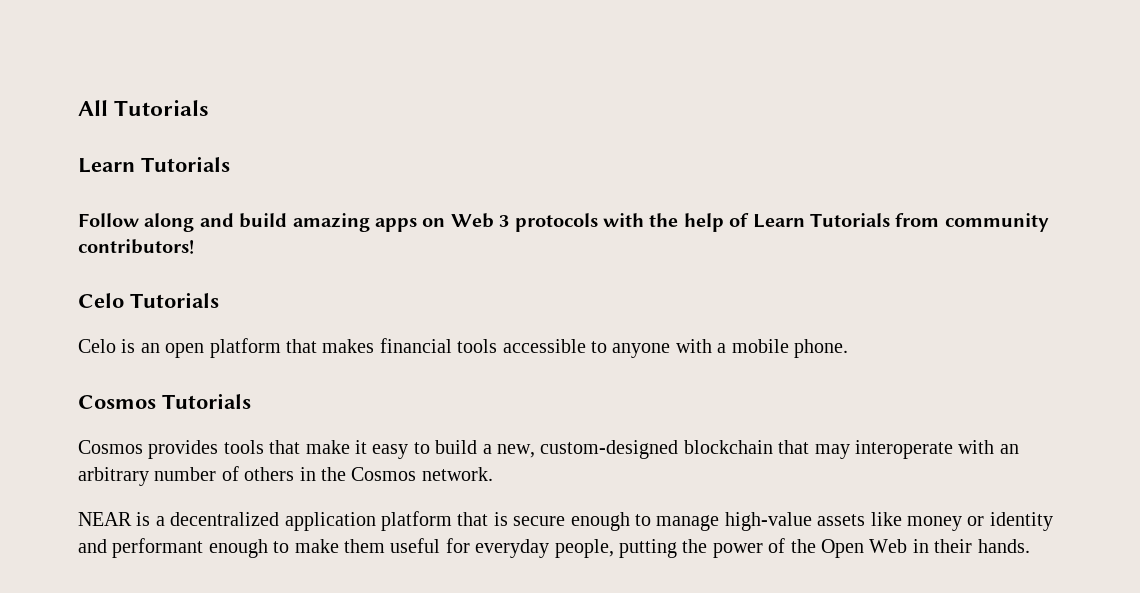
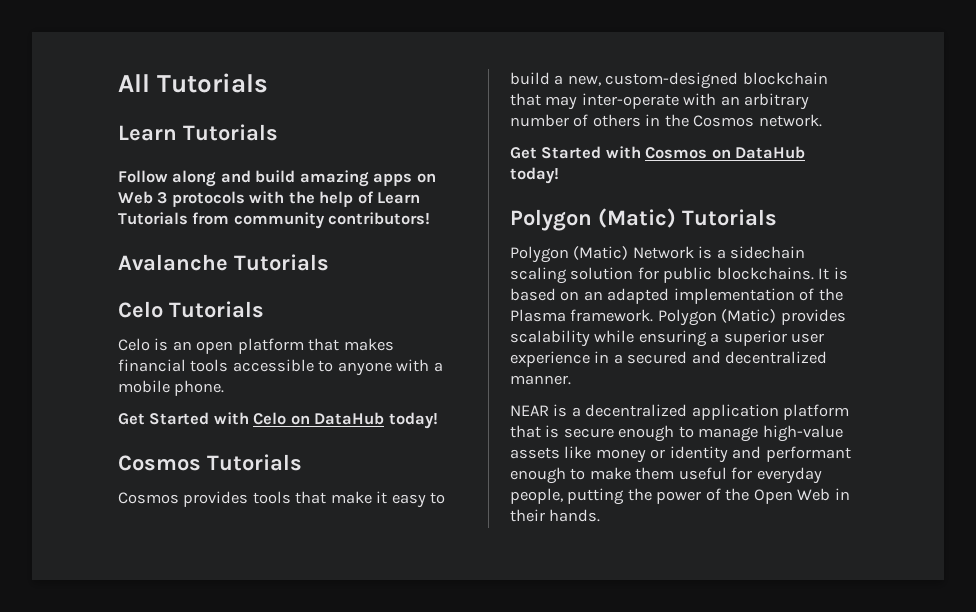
(194, 246) none -> [118,254,329,271] // Avalanche Tutorials
(848, 348) none -> [118,412,438,429] // Get Started with Celo on DataHub today!
[854,440,953,459] interoperate -> [581,93,679,109] inter-operate
(493, 474) none -> [510,146,806,159] [510,167,559,184] [510,208,777,231] [510,246,806,263] [510,267,848,284] [510,288,843,304] [510,309,846,326] [510,330,825,347] [510,351,828,367] [510,375,571,385] // Get Started with Cosmos on DataHub today! // Polygon (Matic) Tutorials // Polygon (Matic) Network is a sidechain scaling solution for public blockchains. It is based on an adapted implementation of the Plasma framework. Polygon (Matic) provides scalability while ensuring a superior user experience in a secured and decentralized manner.

